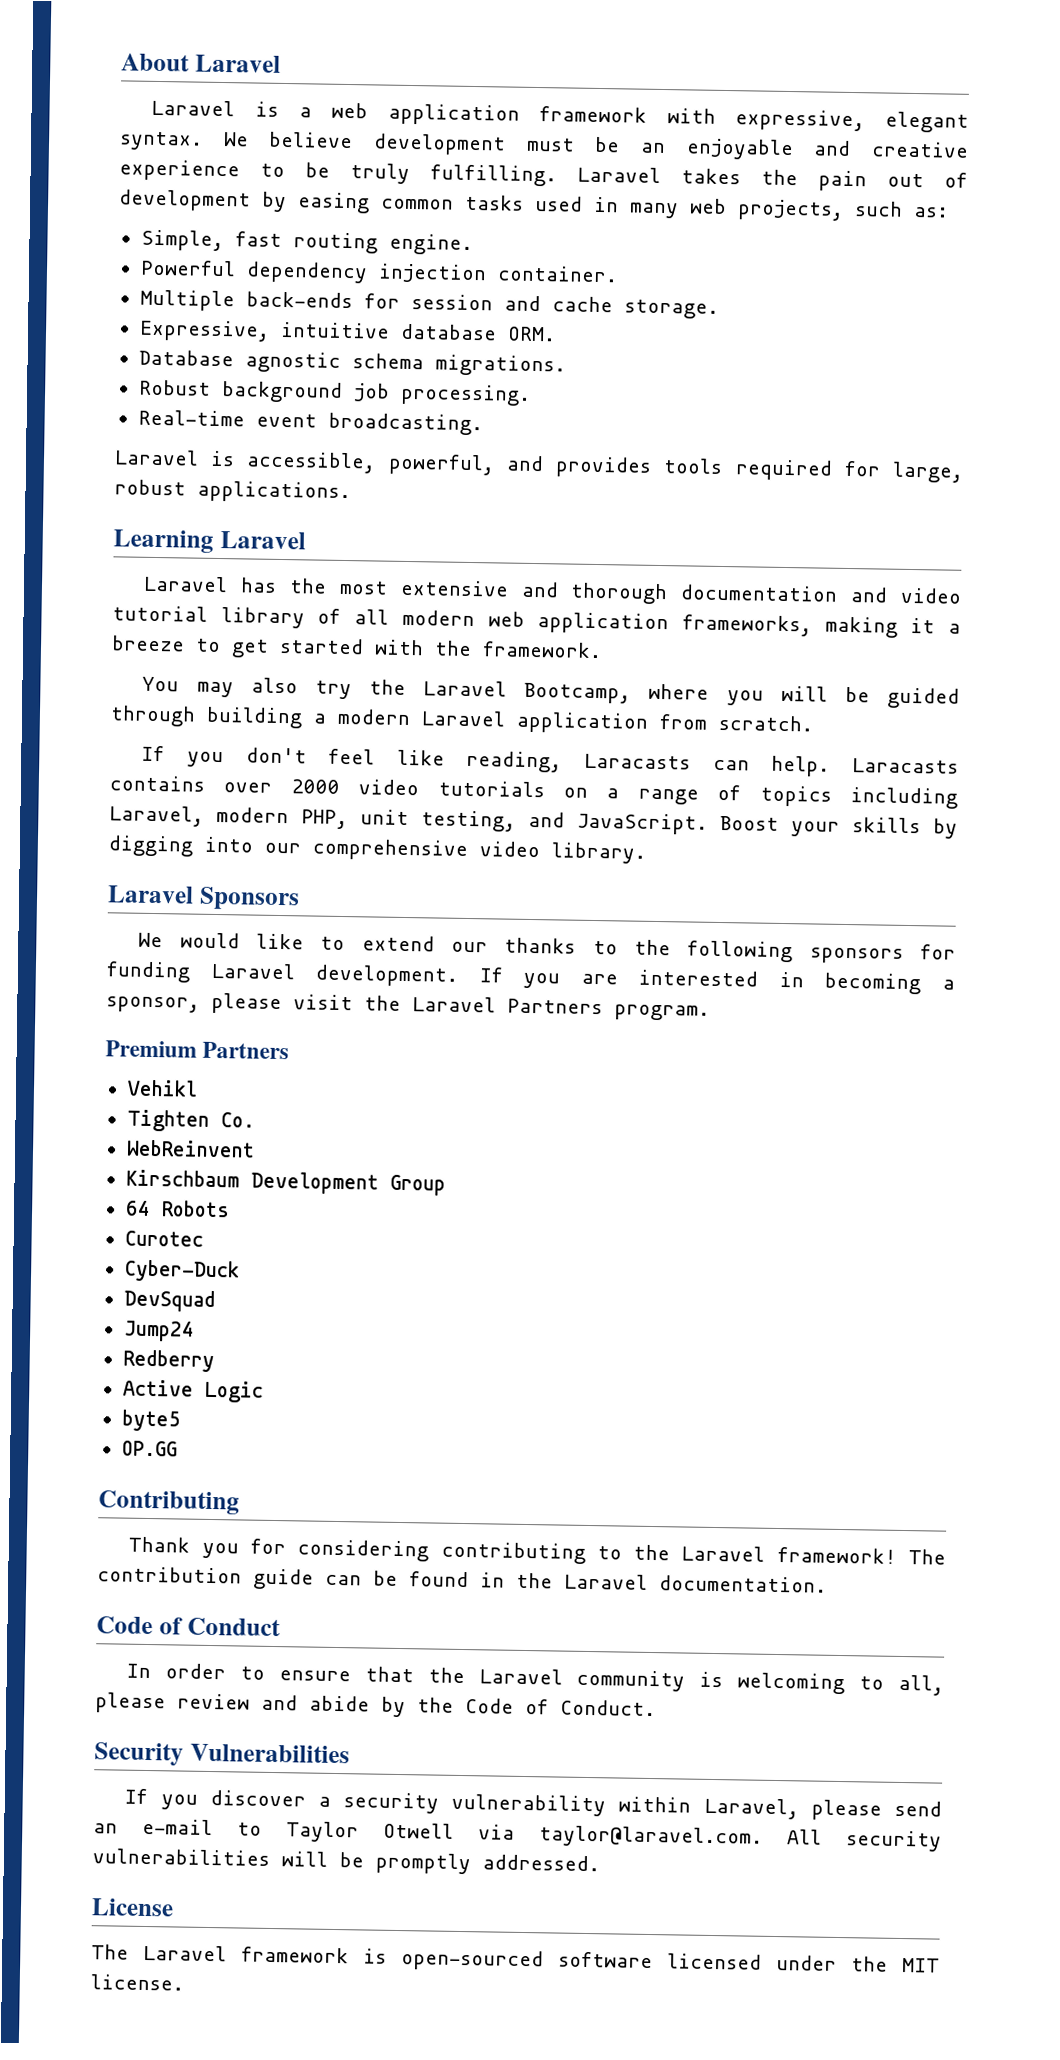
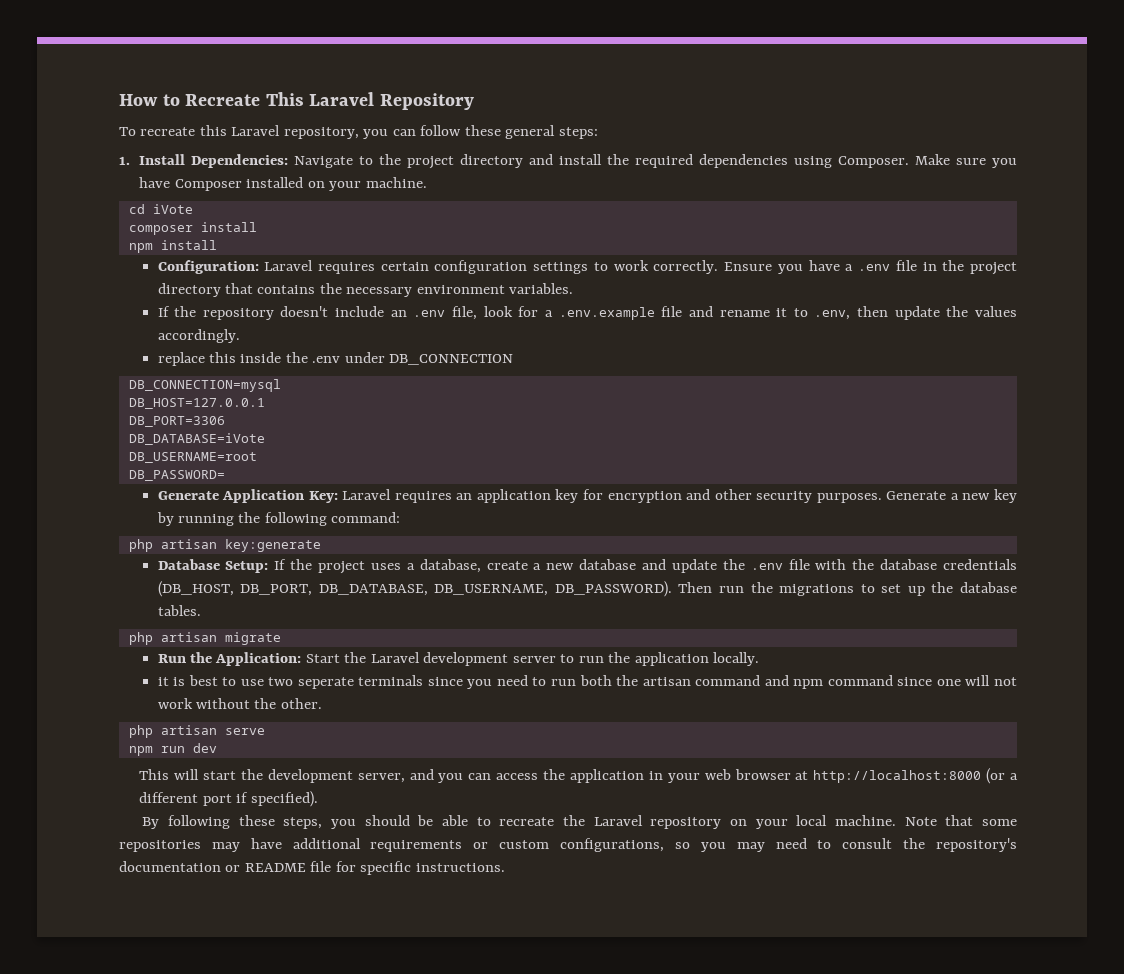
[121,53,281,73] [151,99,969,133] [119,131,969,161] [119,159,968,192] [118,189,949,221] [140,229,473,255] [139,259,618,284] [139,289,719,319] [138,319,556,342] [138,349,566,377] [138,379,531,406] [137,409,483,436] [114,449,964,483] [114,479,351,504] [113,529,306,553] [143,575,963,605] [112,605,962,638] [111,635,602,659] [142,676,960,709] [110,705,814,734] [141,745,959,777] [109,775,958,809] [109,805,958,839] [108,835,646,864] [107,885,300,911] [138,932,956,964] [106,961,955,995] [106,992,710,1021] [105,1040,290,1060] [126,1079,198,1097] [126,1109,255,1132] [125,1139,255,1158] [125,1169,446,1196] [125,1200,230,1218] [124,1230,204,1247] [123,1259,240,1283] [123,1289,216,1313] [123,1320,195,1342] [122,1349,215,1373] [122,1379,264,1403] [121,1409,181,1432] [121,1440,178,1457] [98,1490,240,1515] [128,1536,946,1565] [97,1566,827,1593] [96,1616,281,1637] [126,1663,944,1696] [95,1692,656,1718] [94,1742,350,1766] [124,1788,942,1821] [93,1818,942,1852] [92,1848,600,1875] [91,1898,174,1917] [91,1944,940,1973] [90,1974,184,1991] About Laravel // Laravel is a web application framework with expressive, elegant syntax. We believe development must be an enjoyable and creative experience to be truly fulfilling. Laravel takes the pain out of development by easing common tasks used in many web projects, such as: // Simple, fast routing engine. // Powerful dependency injection container. // Multiple back-ends for session and cache storage. // Expressive, intuitive database ORM. // Database agnostic schema migrations. // Robust background job processing. // Real-time event broadcasting. // Laravel is accessible, powerful, and provides tools required for large, robust applications. // Learning Laravel // Laravel has the most extensive and thorough documentation and video tutorial library of all modern web application frameworks, making it a breeze to get started with the framework. // You may also try the Laravel Bootcamp, where you will be guided through building a modern Laravel application from scratch. // If you don't feel like reading, Laracasts can help. Laracasts contains over 2000 video tutorials on a range of topics including Laravel, modern PHP, unit testing, and JavaScript. Boost your skills by digging into our comprehensive video library. // Laravel Sponsors // We would like to extend our thanks to the following sponsors for funding Laravel development. If you are interested in becoming a sponsor, please visit the Laravel Partners program. // Premium Partners // Vehikl // Tighten Co. // WebReinvent // Kirschbaum Development Group // 64 Robots // Curotec // Cyber-Duck // DevSquad // Jump24 // Redberry // Active Logic // byte5 // OP.GG // Contributing // Thank you for considering contributing to the Laravel framework! The contribution guide can be found in the Laravel documentation. // Code of Conduct // In order to ensure that the Laravel community is welcoming to all, please review and abide by the Code of Conduct. // Security Vulnerabilities // If you discover a security vulnerability within Laravel, please send an e-mail to Taylor Otwell via taylor@laravel.com. All security vulnerabilities will be promptly addressed. // License // The Laravel framework is open-sourced software licensed under the MIT license. -> [119,92,474,110] [119,125,598,139] [119,154,1018,169] [139,177,427,191] [128,204,193,214] [128,222,257,235] [128,240,217,253] [157,260,1018,275] [157,283,574,297] [157,306,1018,320] [157,329,240,343] [157,352,514,366] [128,379,281,392] [128,398,265,409] [128,416,225,427] [128,433,265,445] [128,452,257,463] [128,470,225,481] [157,489,1017,503] [156,512,401,526] [128,539,321,552] [157,559,1017,574] [157,581,1018,597] [157,605,201,616] [128,632,281,645] [157,652,759,666] [157,675,1017,689] [157,698,322,709] [128,725,265,738] [128,743,217,756] [139,768,1019,784] [139,791,318,807] [142,815,1018,829] [119,838,1018,852] [119,861,505,875] How to Recreate This Laravel Repository // To recreate this Laravel repository, you can follow these general steps: // 1. Install Dependencies: Navigate to the project directory and install the required dependencies using Composer. Make sure you have Composer installed on your machine. // cd iVote // composer install // npm install // Configuration: Laravel requires certain configuration settings to work correctly. Ensure you have a .env file in the project directory that contains the necessary environment variables. // If the repository doesn't include an .env file, look for a .env.example file and rename it to .env, then update the values accordingly. // replace this inside the .env under DB_CONNECTION // DB_CONNECTION=mysql // DB_HOST=127.0.0.1 // DB_PORT=3306 // DB_DATABASE=iVote // DB_USERNAME=root // DB_PASSWORD= // Generate Application Key: Laravel requires an application key for encryption and other security purposes. Generate a new key by running the following command: // php artisan key:generate // Database Setup: If the project uses a database, create a new database and update the .env file with the database credentials (DB_HOST, DB_PORT, DB_DATABASE, DB_USERNAME, DB_PASSWORD). Then run the migrations to set up the database tables. // php artisan migrate // Run the Application: Start the Laravel development server to run the application locally. // it is best to use two seperate terminals since you need to run both the artisan command and npm command since one will not work without the other. // php artisan serve // npm run dev // This will start the development server, and you can access the application in your web browser at http://localhost:8000 (or a different port if specified). // By following these steps, you should be able to recreate the Laravel repository on your local machine. Note that some repositories may have additional requirements or custom configurations, so you may need to consult the repository's documentation or README file for specific instructions.

